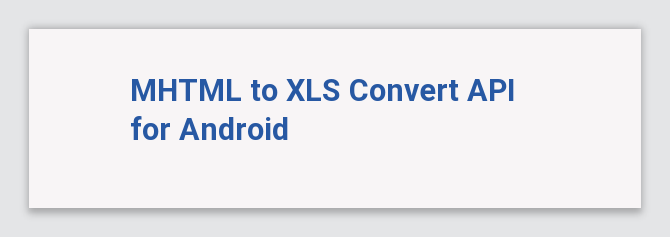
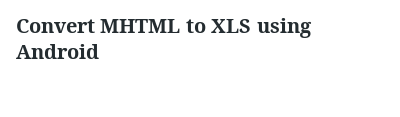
(130, 90) none -> [16,19,95,33] Convert
[348,79,516,101] [130,116,171,140] Convert API for -> [256,18,312,38] using

